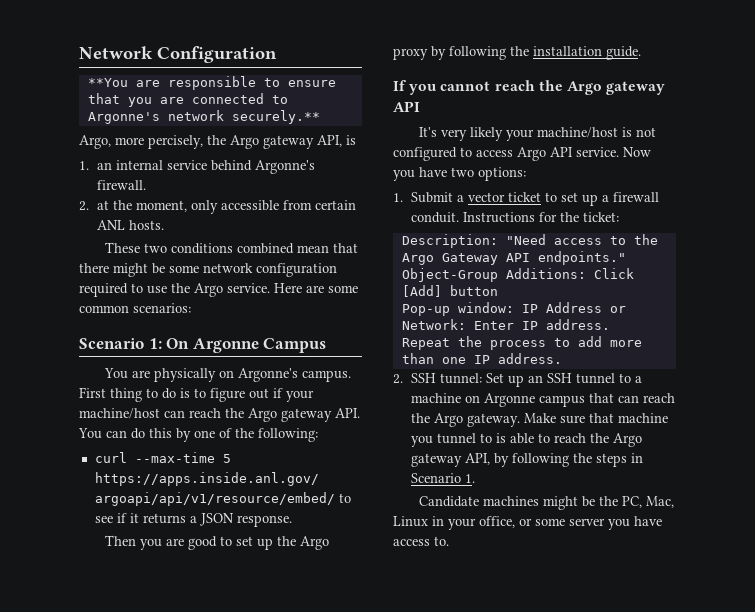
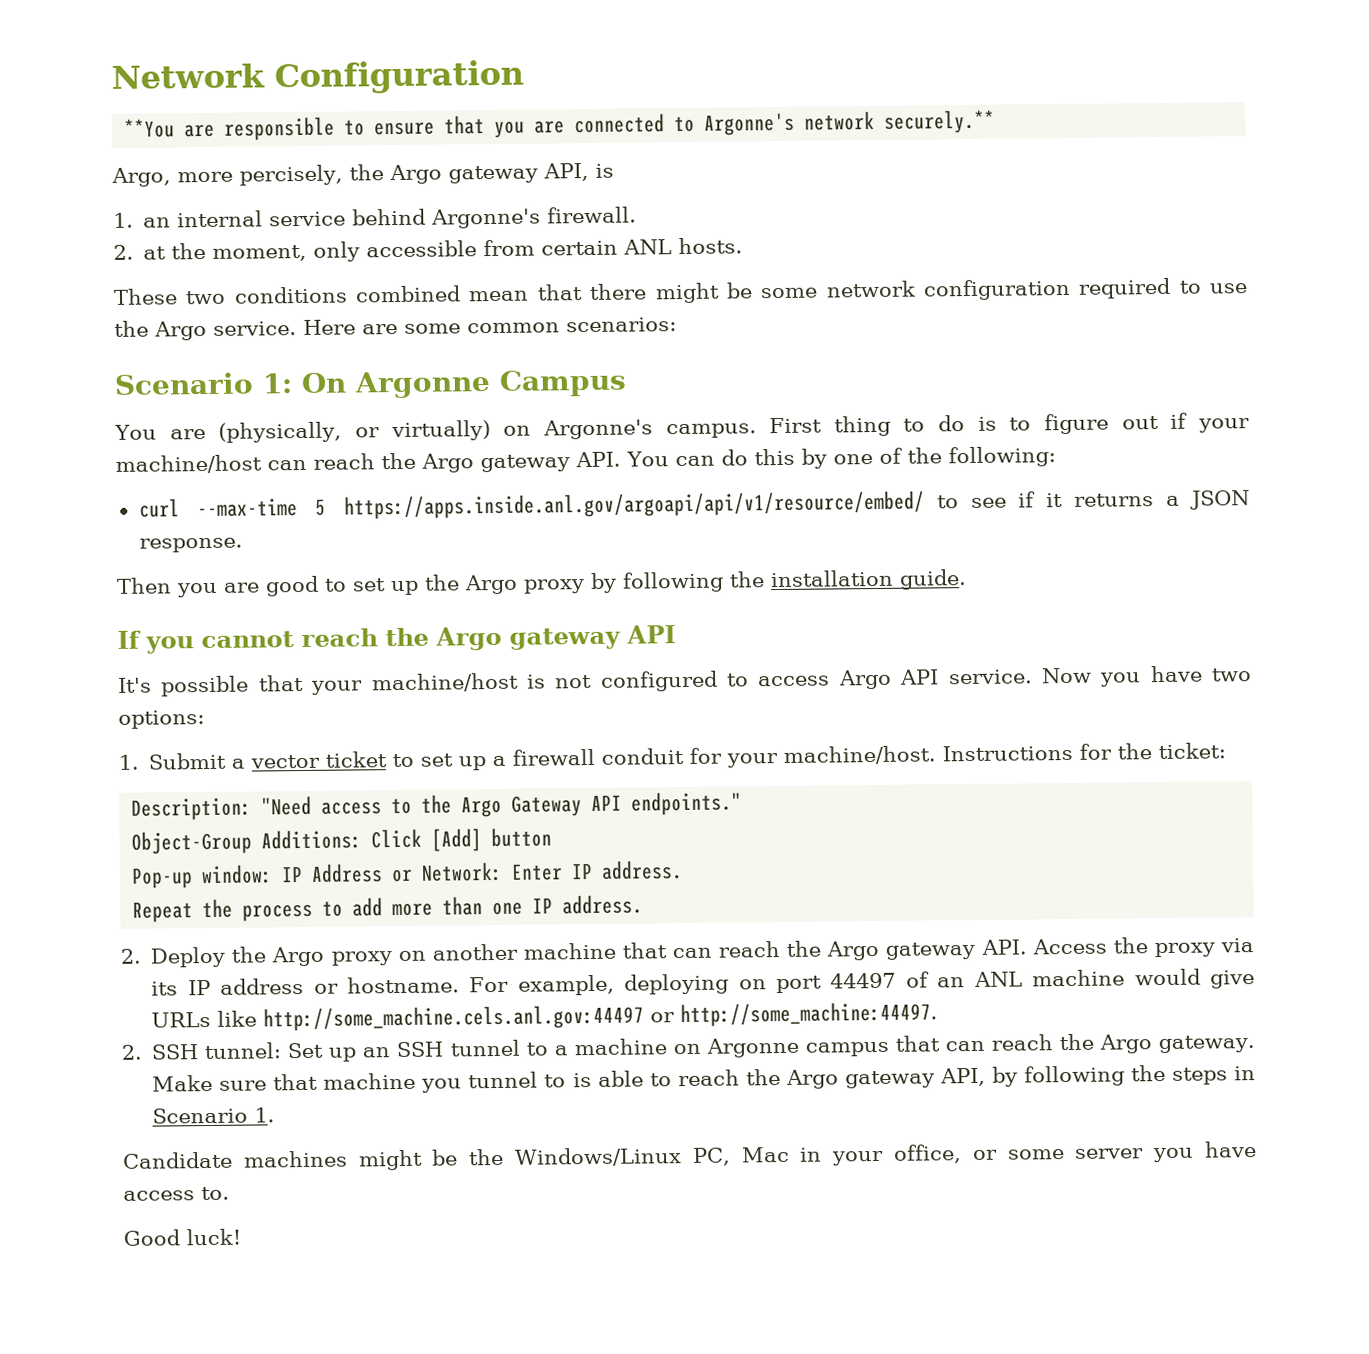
[154,368,217,382] physically -> [218,420,491,443] (physically, or virtually)
[441,127,504,141] very likely -> [160,674,304,697] possible that
[410,212,459,223] conduit. -> [601,745,937,768] conduit for your machine/host.
(562, 358) none -> [120,937,1254,968] [151,968,1255,996] [151,1001,939,1032] // 2. Deploy the Argo proxy on another machine that can reach the Argo gateway API. Access the proxy via its IP address or hostname. For example, deploying on port 44497 of an ANL machine would give URLs like http://some_machine.cels.anl.gov:44497 or http://some_machine:44497.
[622,496,675,508] [393,516,428,527] PC, Mac, Linux -> [514,1146,790,1167] Windows/Linux PC, Mac
(449, 541) none -> [123,1228,241,1246] // Good luck!

